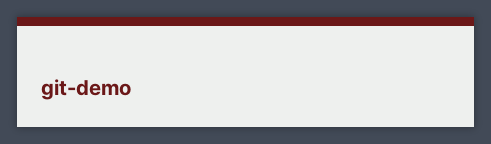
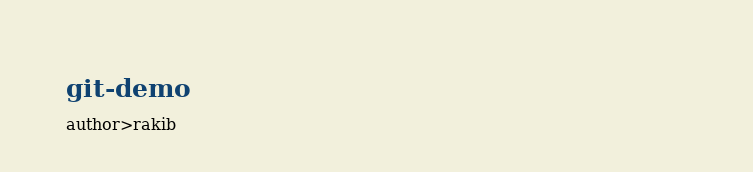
(131, 89) none -> [66,117,176,130] // author>rakib

